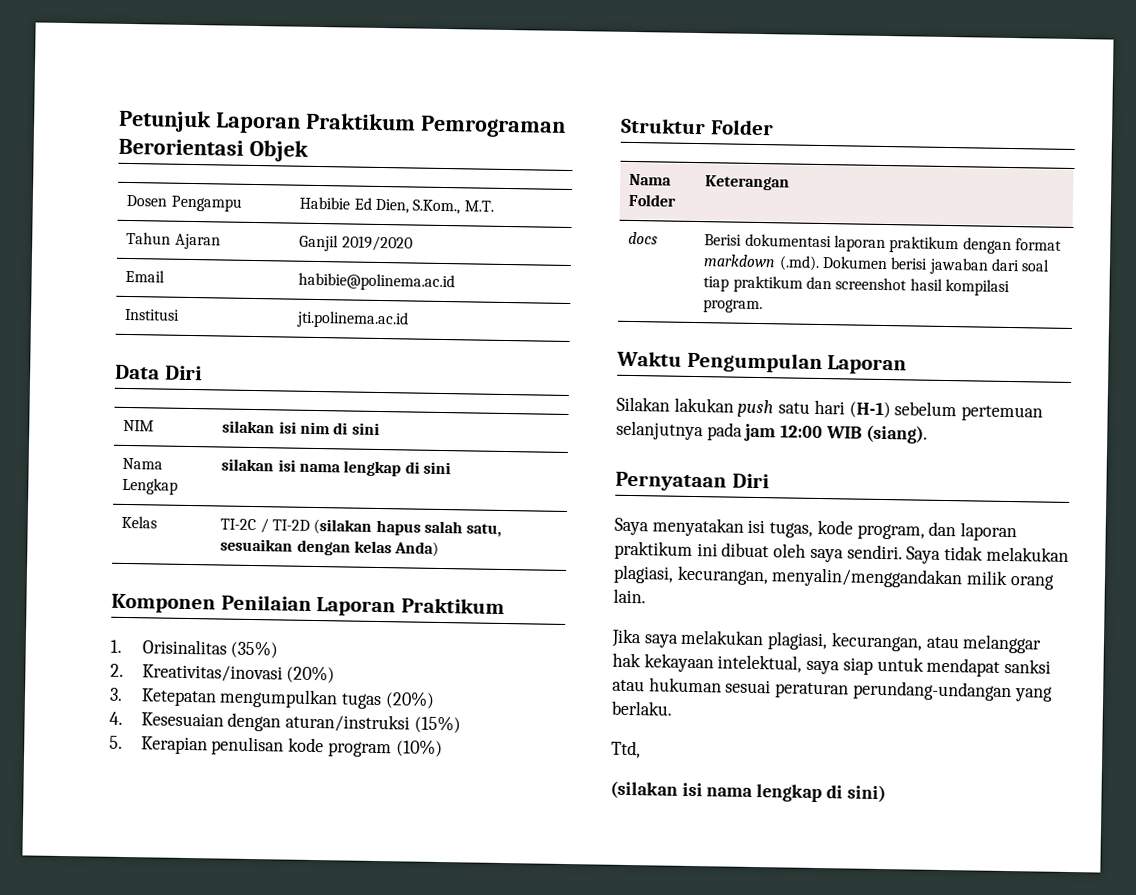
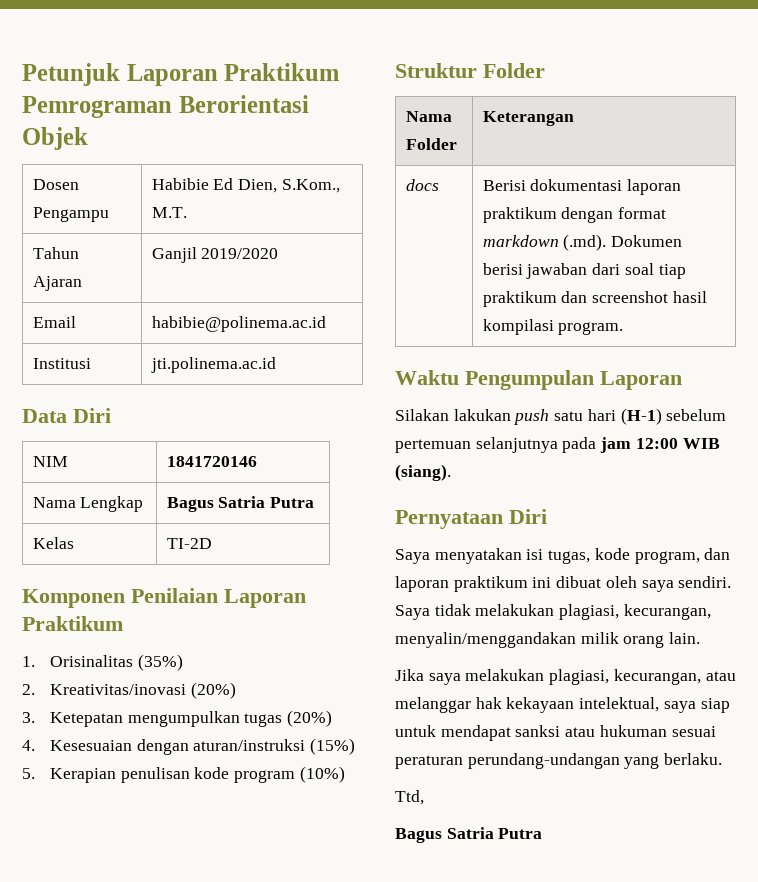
[222,420,380,435] [122,457,164,470] [122,477,179,495] [221,458,451,477] silakan isi nim di sini // Nama Lengkap | silakan isi nama lengkap di sini -> [166,456,257,467] [32,496,144,512] [166,496,315,512] 1841720146 // Nama Lengkap | Bagus Satria Putra
[220,518,269,534] TI-2C / -> (74, 543) none
[313,518,503,537] [220,538,440,557] (silakan hapus salah satu, sesuaikan dengan kelas Anda) -> (212, 543) none
[610,780,886,803] (silakan isi nama lengkap di sini) -> [395,827,543,843] Bagus Satria Putra

